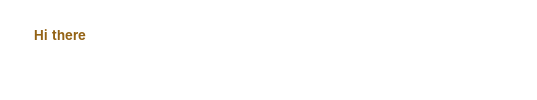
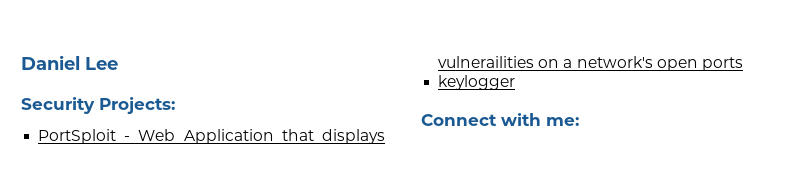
[34,29,86,40] Hi there -> [21,55,118,70] [21,97,175,114] [38,129,385,144] [438,56,743,71] [438,75,516,90] [421,113,579,126] Daniel Lee // Security Projects: // PortSploit - Web Application that displays vulnerailities on a network's open ports // keylogger // Connect with me:

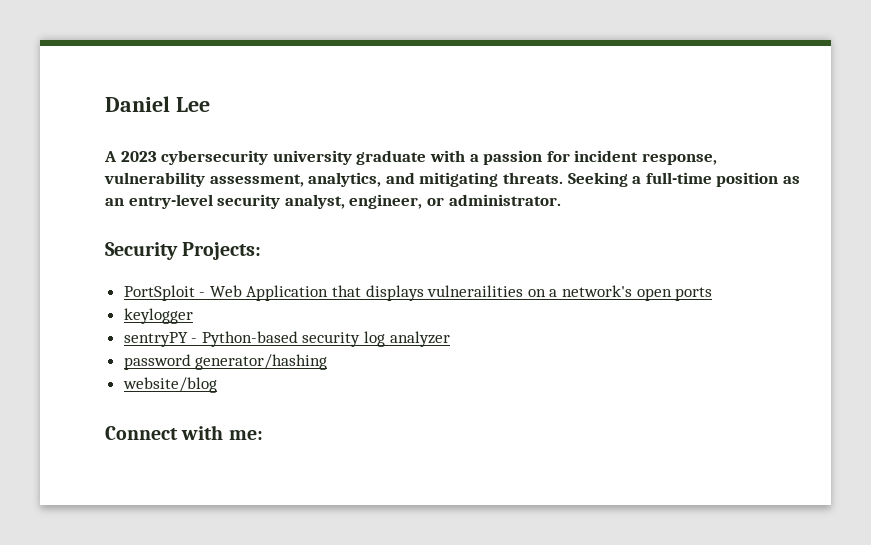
(118, 63) none -> [104,150,717,165] [104,172,800,187] [105,194,561,209] // A 2023 cybersecurity university graduate with a passion for incident response, vulnerability assessment, analytics, and mitigating threats. Seeking a full-time position as an entry-level security analyst, engineer, or administrator.
(516, 82) none -> [123,331,450,347] [123,354,328,370] [122,377,217,393] // sentryPY - Python-based security log analyzer // password generator/hashing // website/blog

